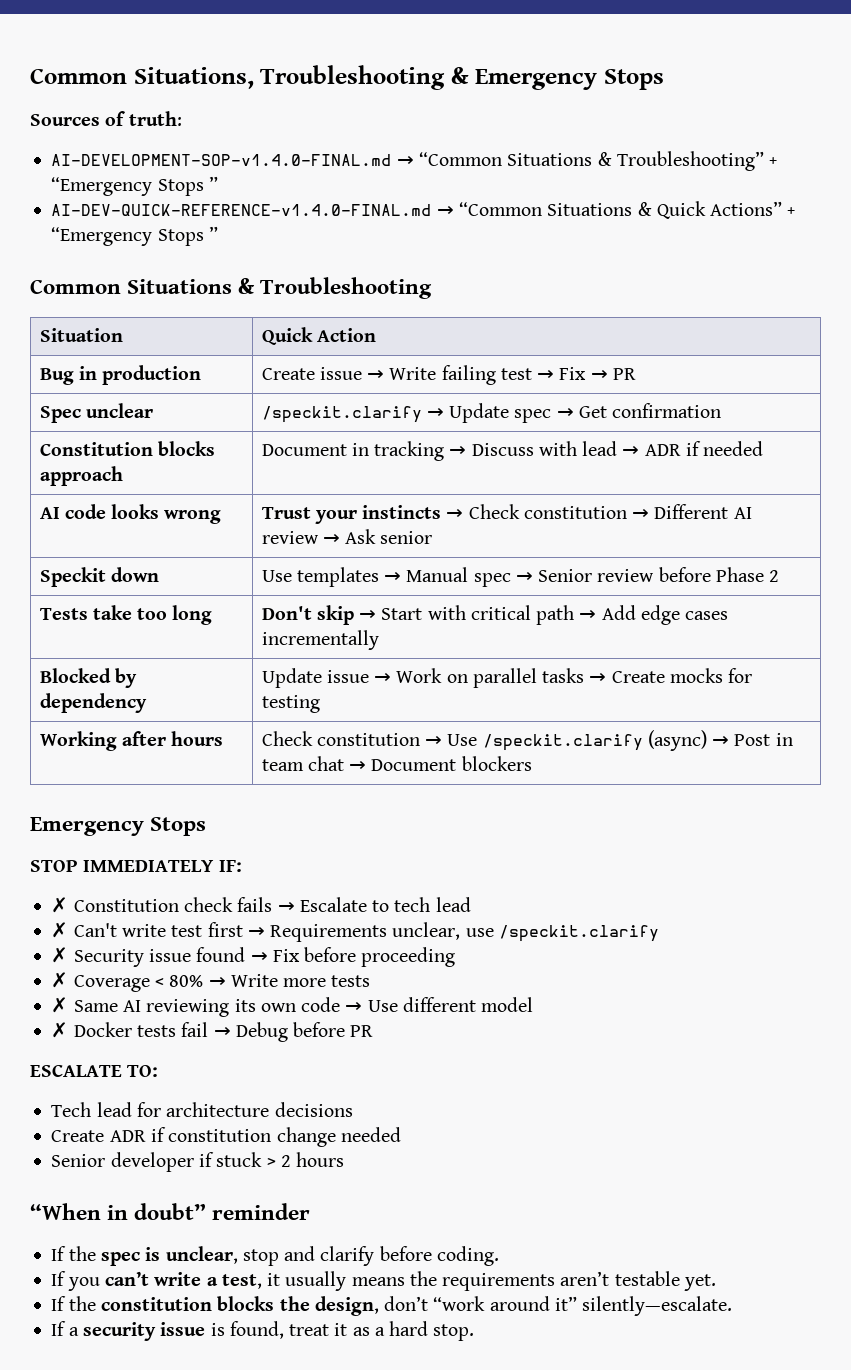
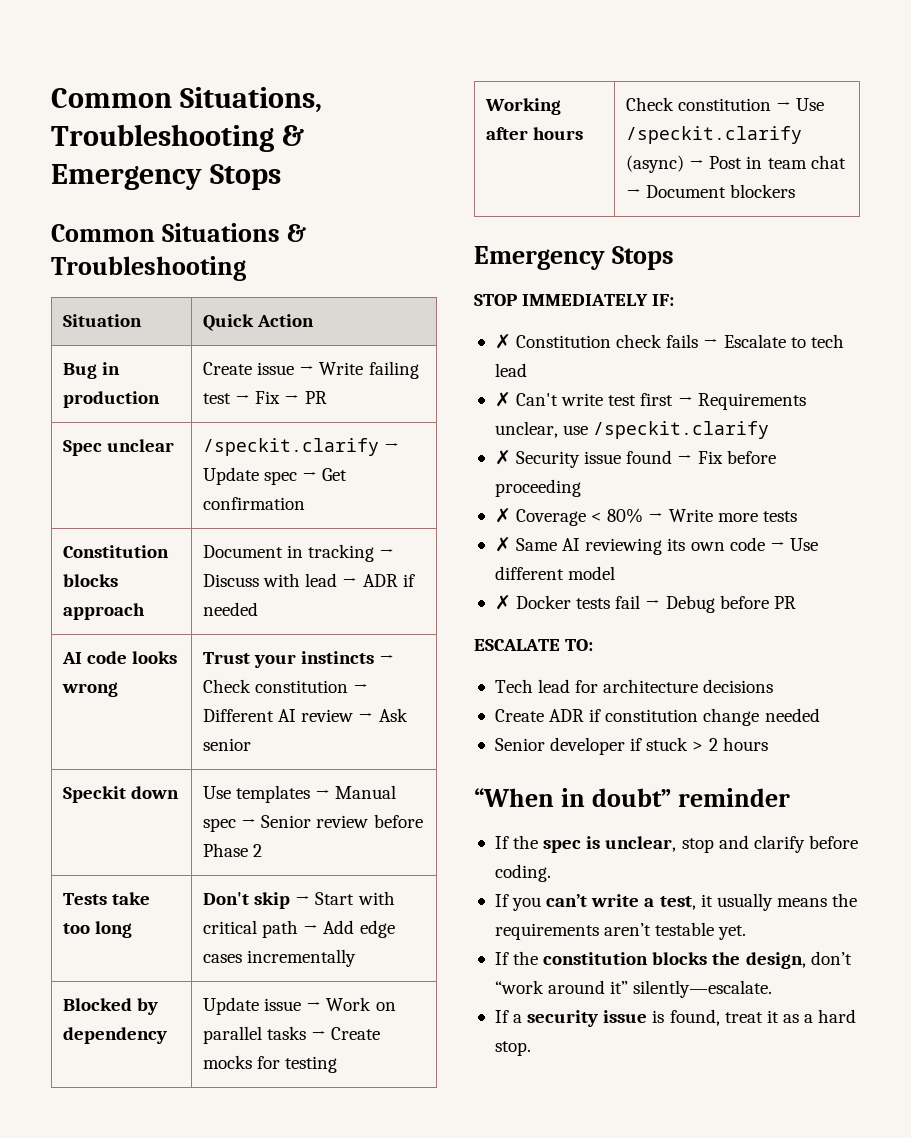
[30,111,182,126] [51,151,778,171] [51,176,218,196] [51,201,796,219] [51,226,218,246] // Sources of truth: // AI-DEVELOPMENT-SOP-v1.4.0-FINAL.md → “Common Situations & Troubleshooting” + “Emergency Stops ” // AI-DEV-QUICK-REFERENCE-v1.4.0-FINAL.md → “Common Situations & Quick Actions” + “Emergency Stops ” -> (281, 177) none

